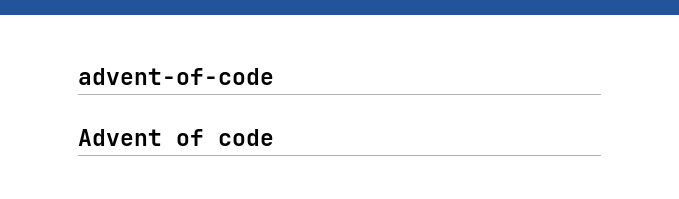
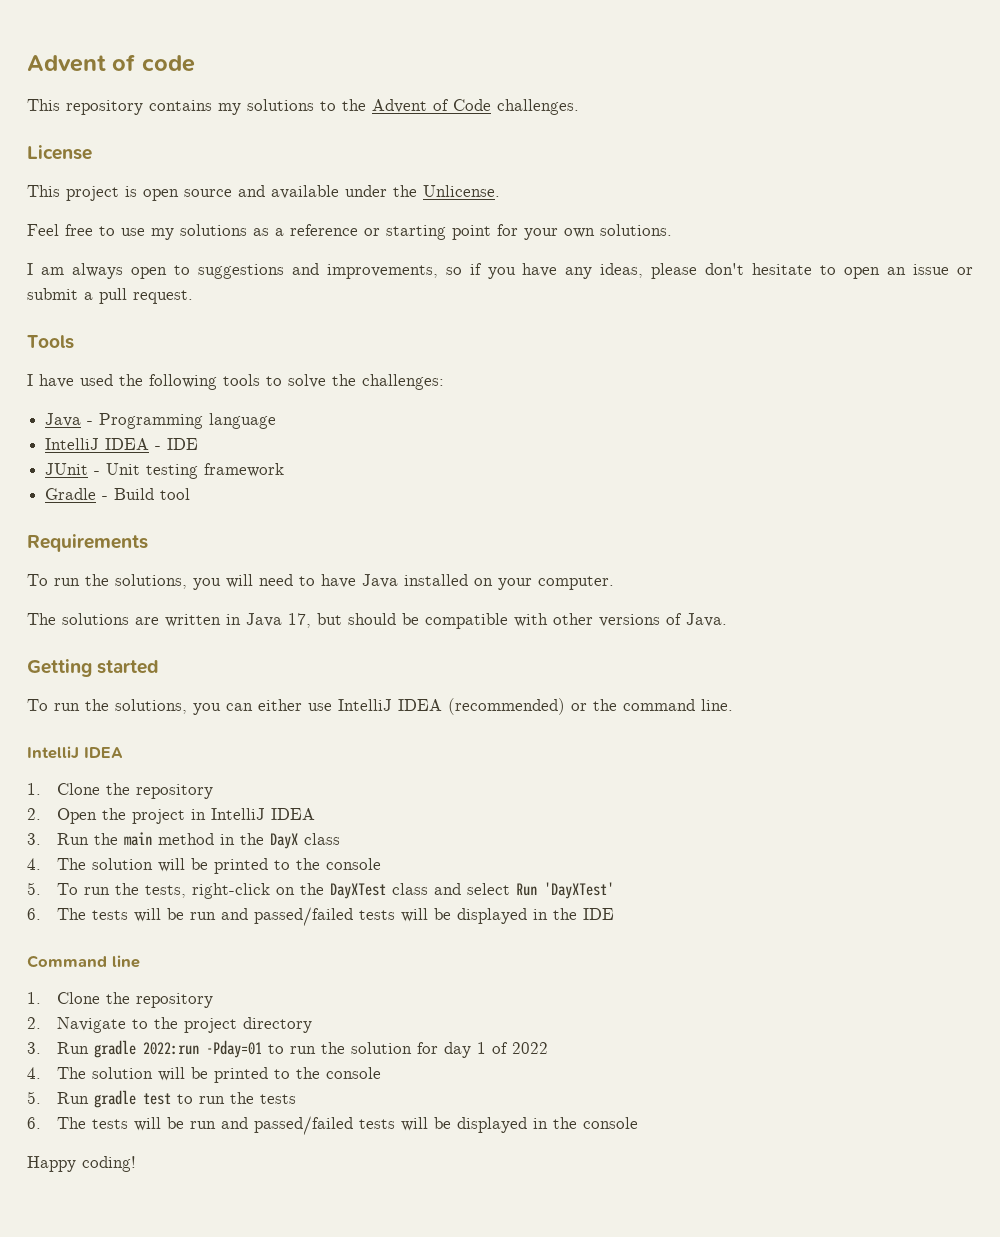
[78,68,274,85] advent-of-code // -> (27, 63) none
(274, 137) none -> [27,99,579,115] [27,145,92,160] [27,185,500,201] [27,224,672,240] [27,263,974,279] [27,288,193,304] [27,335,74,349] [27,374,444,390] [45,413,277,429] [45,438,199,450] [45,463,285,479] [45,488,191,500] [27,534,148,552] [27,574,614,590] [27,613,727,629] [27,659,160,677] [27,698,733,715] [27,746,123,759] [27,783,214,799] [27,808,316,824] [27,832,341,849] [27,858,382,874] [27,882,615,899] [27,907,615,926] [27,955,140,968] [27,992,214,1008] [27,1017,313,1033] [27,1040,549,1058] [27,1067,382,1083] [27,1090,297,1108] [27,1116,639,1135] [27,1156,136,1172] // This repository contains my solutions to the Advent of Code challenges. // License // This project is open source and available under the Unlicense. // Feel free to use my solutions as a reference or starting point for your own solutions. // I am always open to suggestions and improvements, so if you have any ideas, please don't hesitate to open an issue or submit a pull request. // Tools // I have used the following tools to solve the challenges: // Java - Programming language // IntelliJ IDEA - IDE // JUnit - Unit testing framework // Gradle - Build tool // Requirements // To run the solutions, you will need to have Java installed on your computer. // The solutions are written in Java 17, but should be compatible with other versions of Java. // Getting started // To run the solutions, you can either use IntelliJ IDEA (recommended) or the command line. // IntelliJ IDEA // 1. Clone the repository // 2. Open the project in IntelliJ IDEA // 3. Run the main method in the DayX class // 4. The solution will be printed to the console // 5. To run the tests, right-click on the DayXTest class and select Run 'DayXTest' // 6. The tests will be run and passed/failed tests will be displayed in the IDE // Command line // 1. Clone the repository // 2. Navigate to the project directory // 3. Run gradle 2022:run -Pday=01 to run the solution for day 1 of 2022 // 4. The solution will be printed to the console // 5. Run gradle test to run the tests // 6. The tests will be run and passed/failed tests will be displayed in the console // Happy coding!

